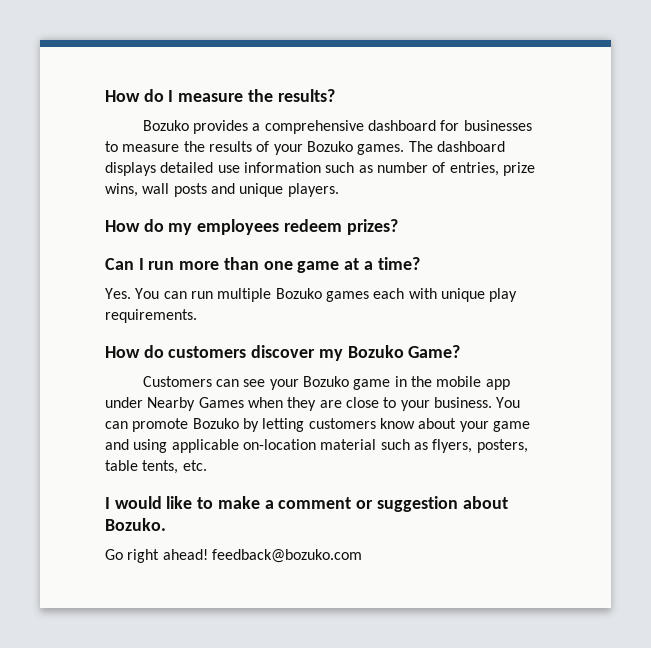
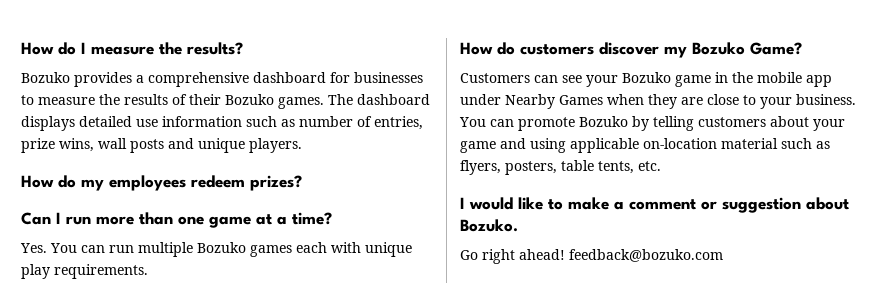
[273,144,303,155] your -> [189,94,221,105] their
[262,418,415,432] letting customers know -> [653,116,766,131] telling customers

